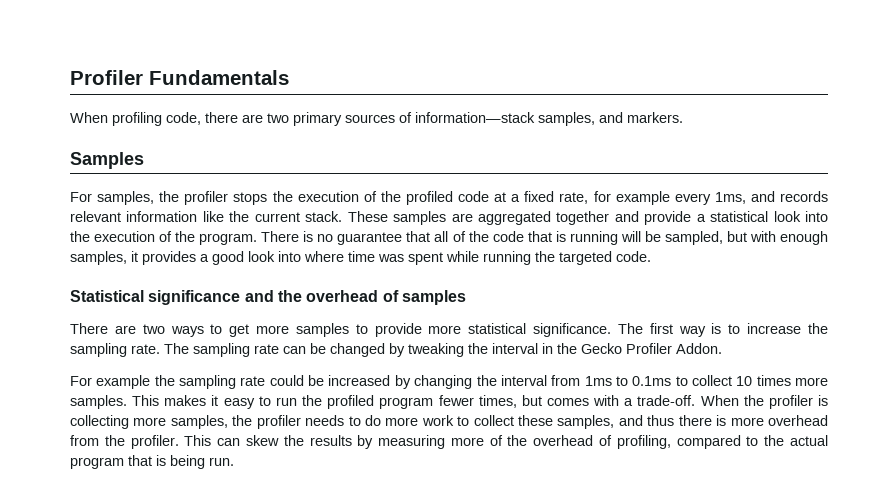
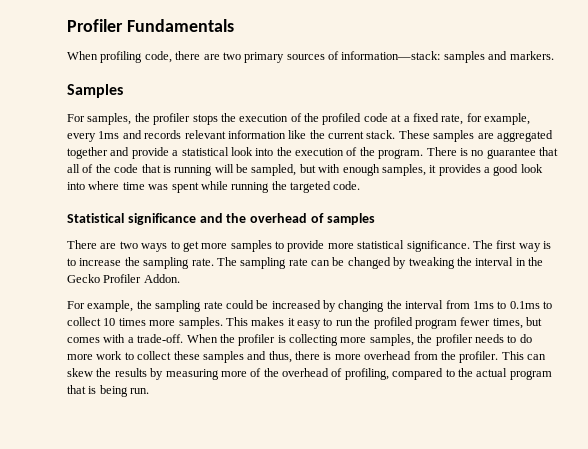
[415,112,595,126] information—stack samples, -> [341,51,485,63] information—stack: samples
[615,191,746,205] example every 1ms, -> [484,113,530,125] [67,131,120,142] example, every 1ms
[96,375,151,389] example -> [87,300,134,312] example,
[557,415,675,429] samples, and thus -> [202,351,292,363] samples and thus,

